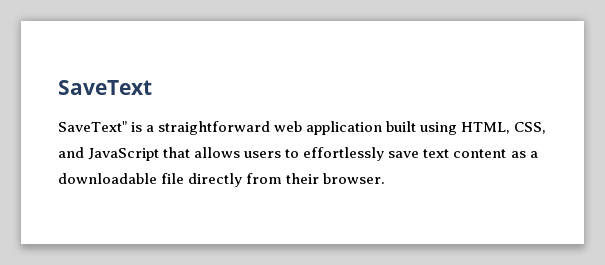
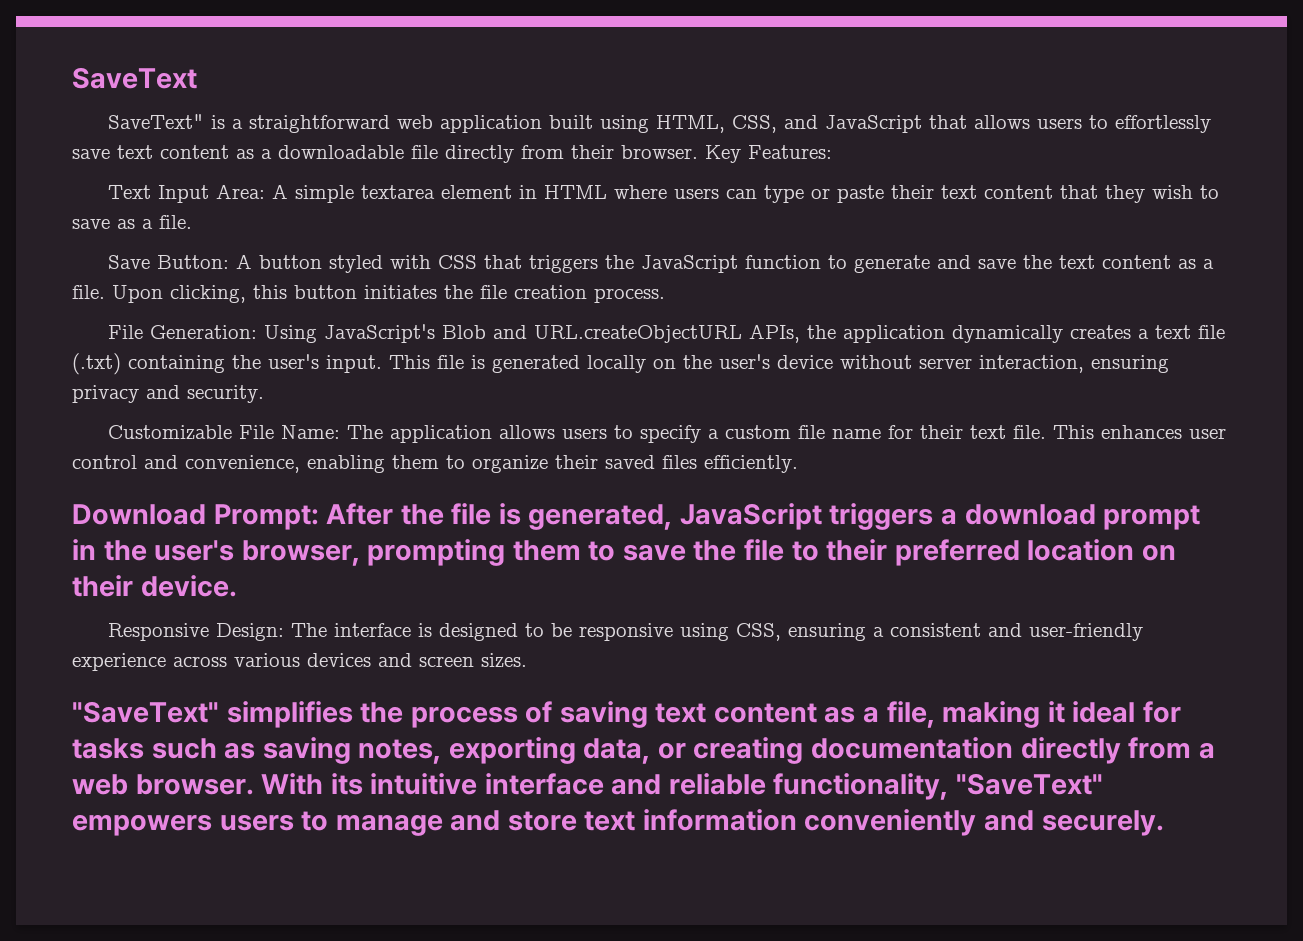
(386, 178) none -> [705,145,832,163] [108,184,1220,203] [72,215,192,229] [108,254,1215,273] [72,285,665,303] [108,324,1226,343] [72,353,1169,375] [72,385,264,403] [108,425,1227,443] [72,455,798,473] [72,503,1201,530] [72,539,1176,566] [72,575,237,597] [108,623,1144,641] [72,653,527,671] [72,701,1181,728] [72,737,1215,764] [72,773,1104,800] [72,809,1164,836] Key Features: // Text Input Area: A simple textarea element in HTML where users can type or paste their text content that they wish to save as a file. // Save Button: A button styled with CSS that triggers the JavaScript function to generate and save the text content as a file. Upon clicking, this button initiates the file creation process. // File Generation: Using JavaScript's Blob and URL.createObjectURL APIs, the application dynamically creates a text file (.txt) containing the user's input. This file is generated locally on the user's device without server interaction, ensuring privacy and security. // Customizable File Name: The application allows users to specify a custom file name for their text file. This enhances user control and convenience, enabling them to organize their saved files efficiently. // Download Prompt: After the file is generated, JavaScript triggers a download prompt in the user's browser, prompting them to save the file to their preferred location on their device. // Responsive Design: The interface is designed to be responsive using CSS, ensuring a consistent and user-friendly experience across various devices and screen sizes. // "SaveText" simplifies the process of saving text content as a file, making it ideal for tasks such as saving notes, exporting data, or creating documentation directly from a web browser. With its intuitive interface and reliable functionality, "SaveText" empowers users to manage and store text information conveniently and securely.

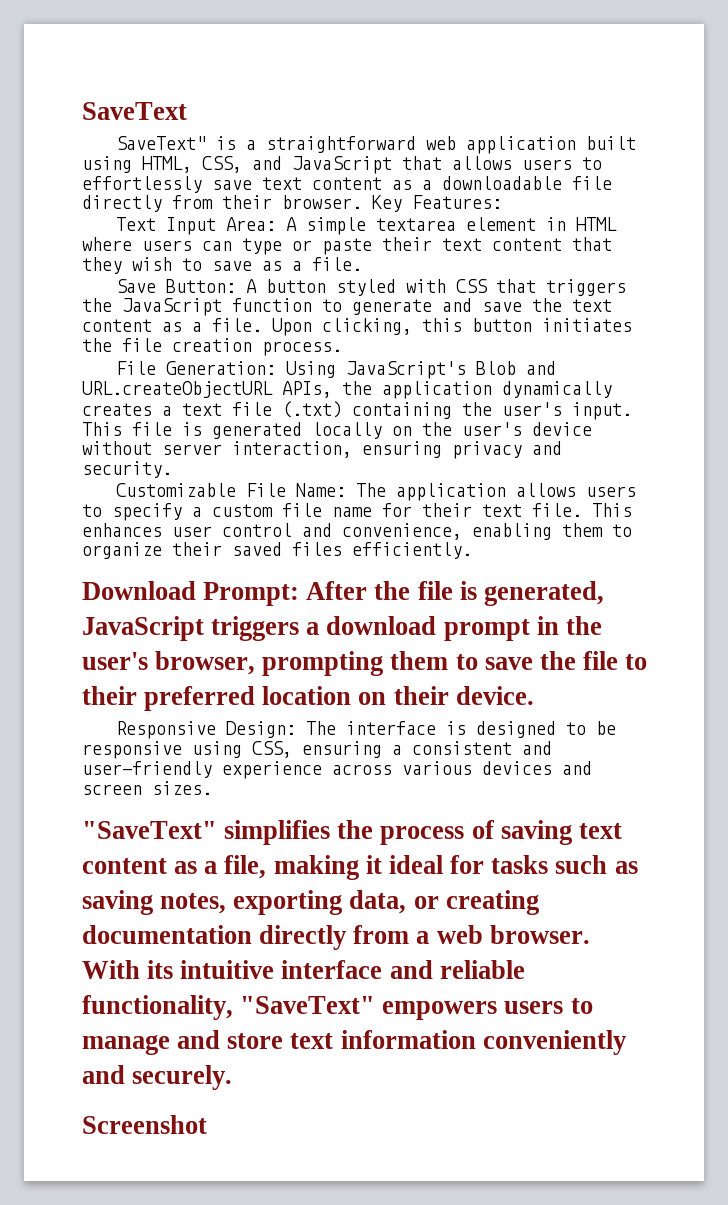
(1164, 823) none -> [82,1115,207,1134] // Screenshot

